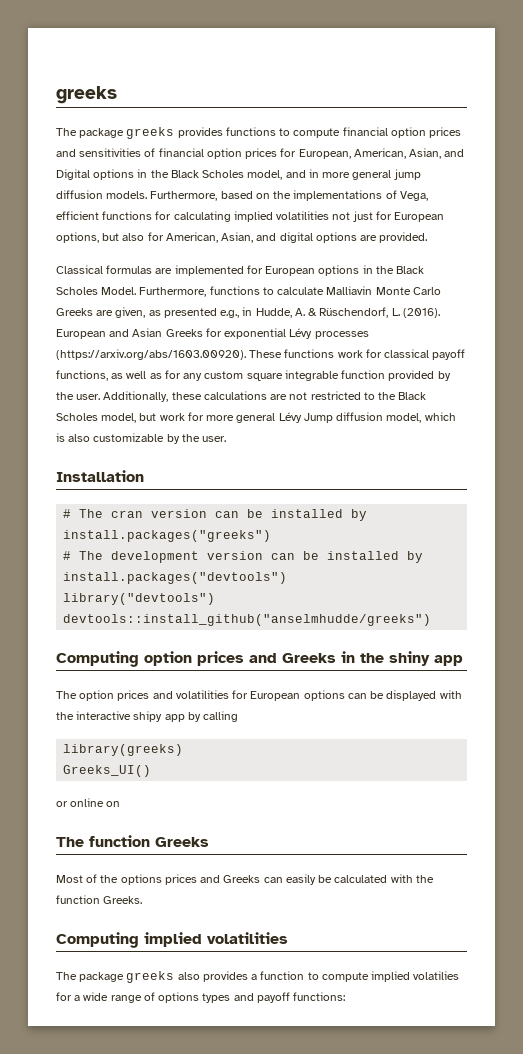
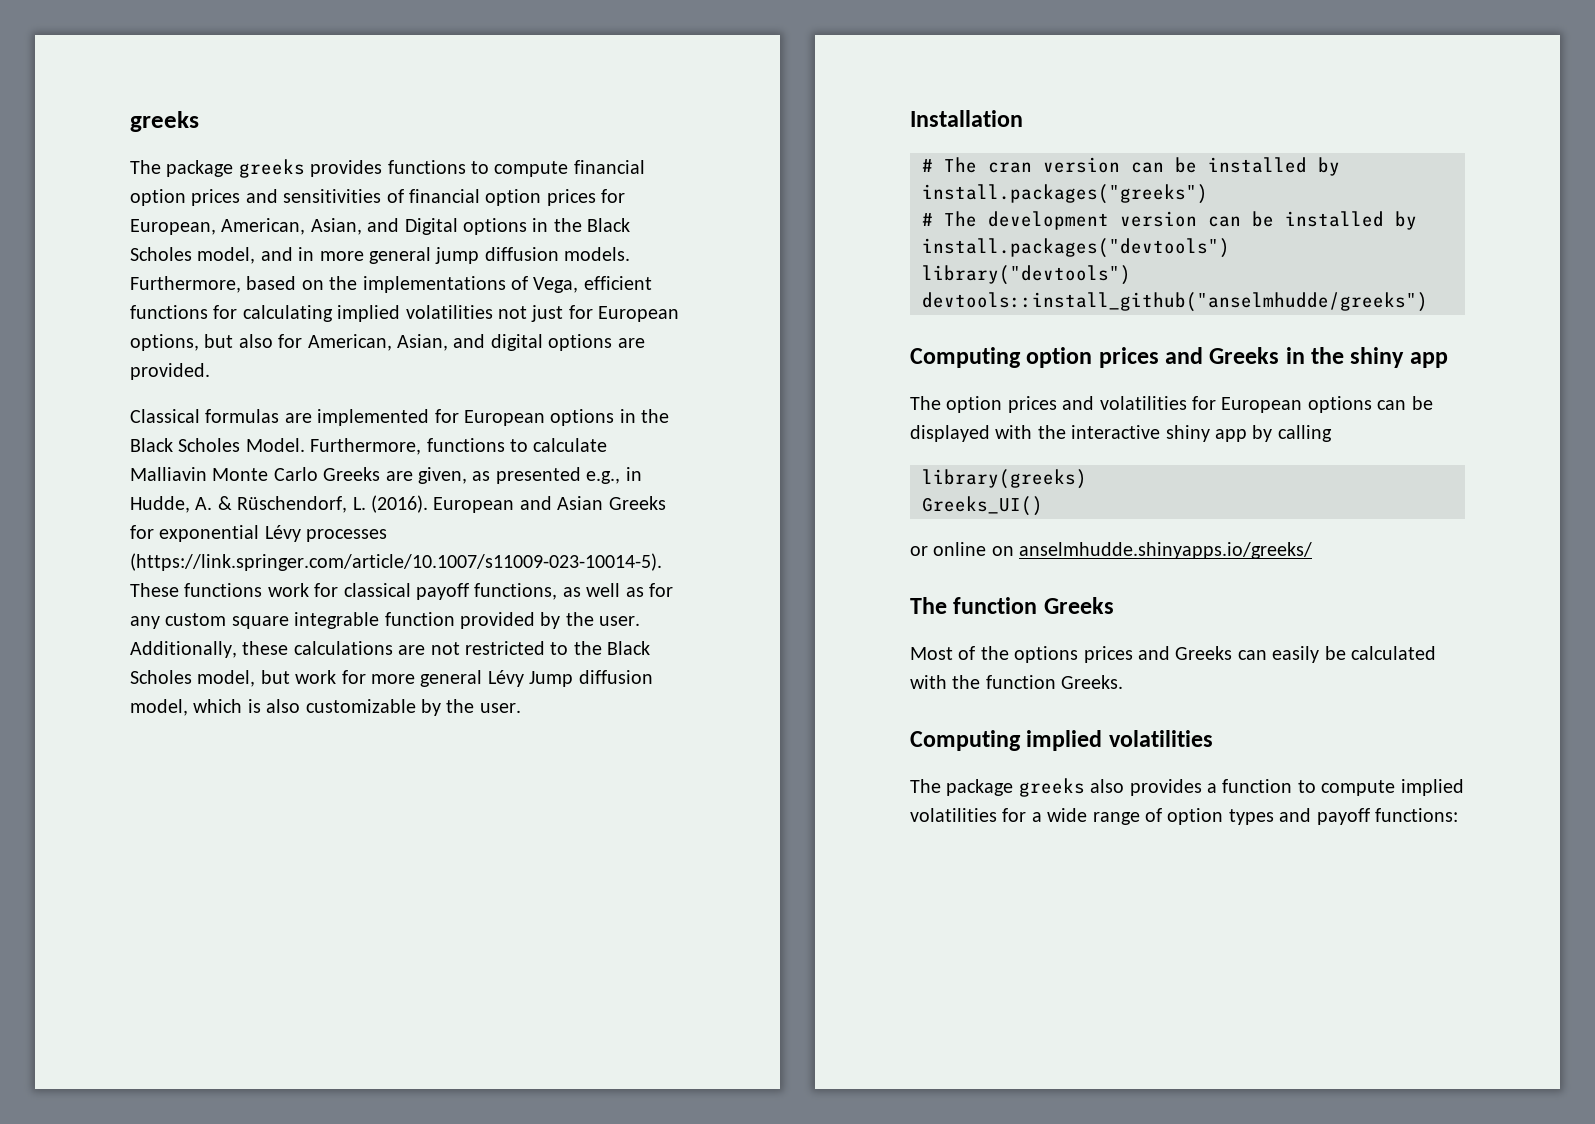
[56,349,246,360] (https://arxiv.org/abs/1603.00920). -> [130,553,662,571] (https://link.springer.com/article/10.1007/s11009-023-10014-5).
[133,711,163,722] shipy -> [1165,425,1210,442] shiny
(121, 804) none -> [1019,542,1313,559] anselmhudde.shinyapps.io/greeks/
[413,971,460,980] volatilies -> [910,808,997,822] volatilities
[158,992,200,1003] options -> [1167,808,1224,825] option

